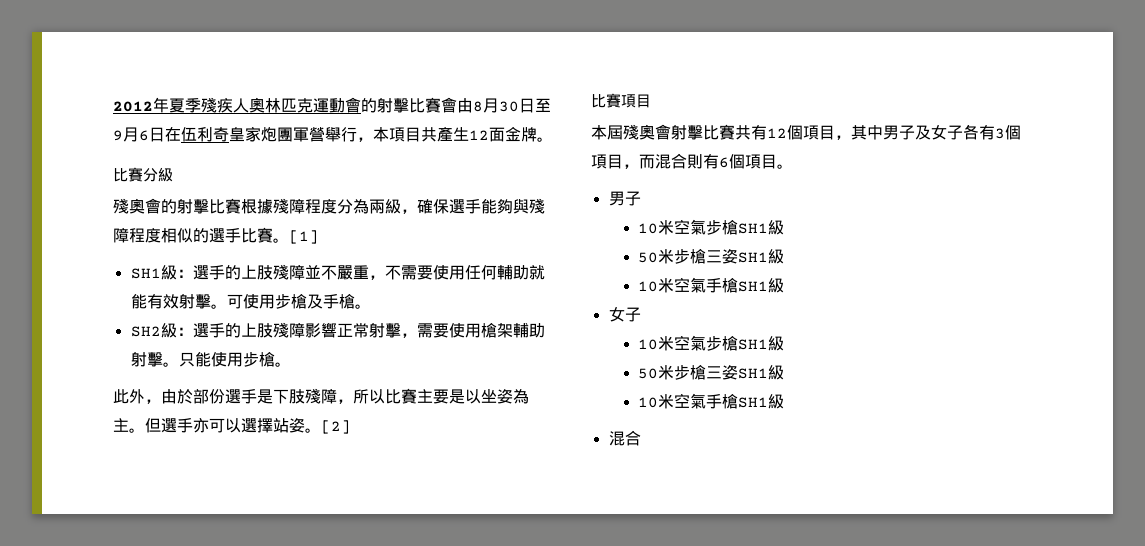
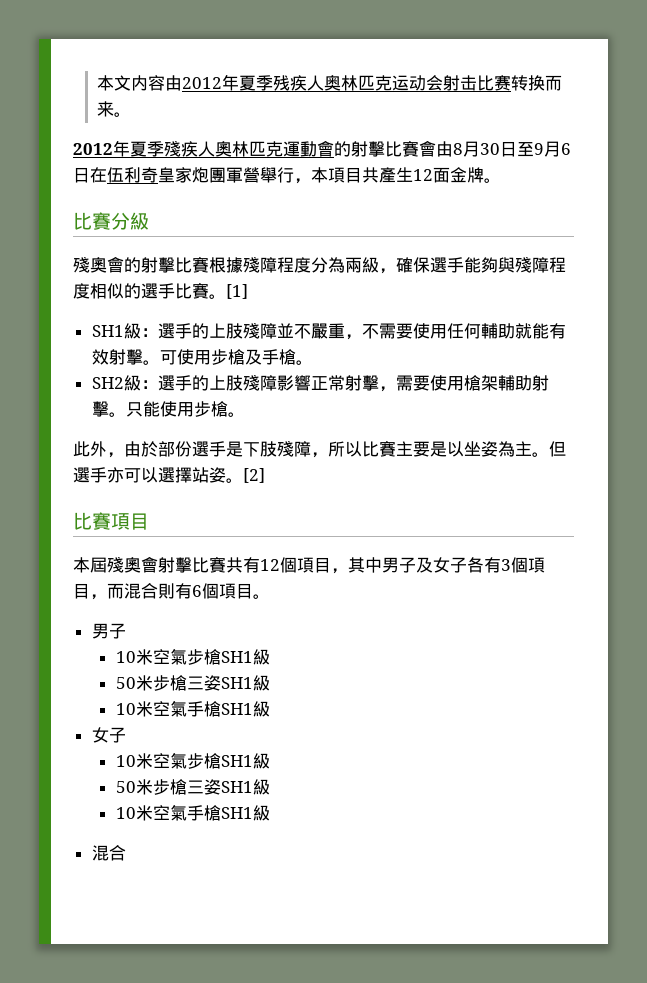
(113, 106) none -> [97,74,563,91] [97,101,132,117] 本文内容由2012年夏季残疾人奥林匹克运动会射击比赛转换而来。 //

